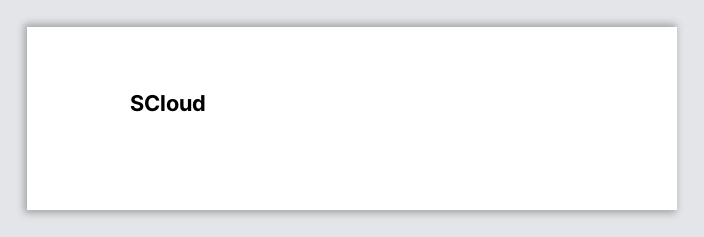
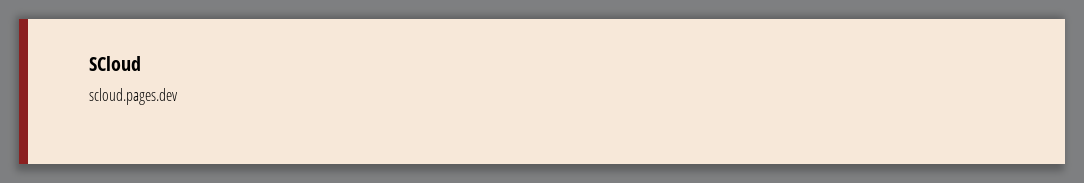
(206, 103) none -> [89,88,178,105] // scloud.pages.dev

